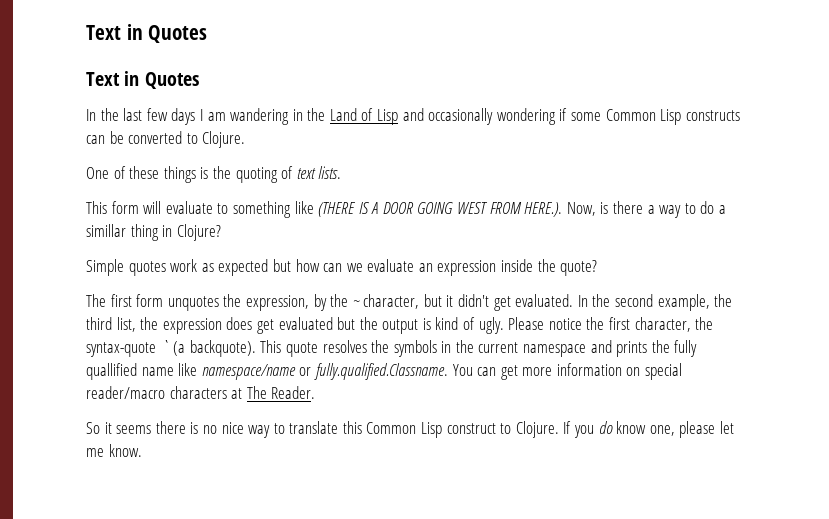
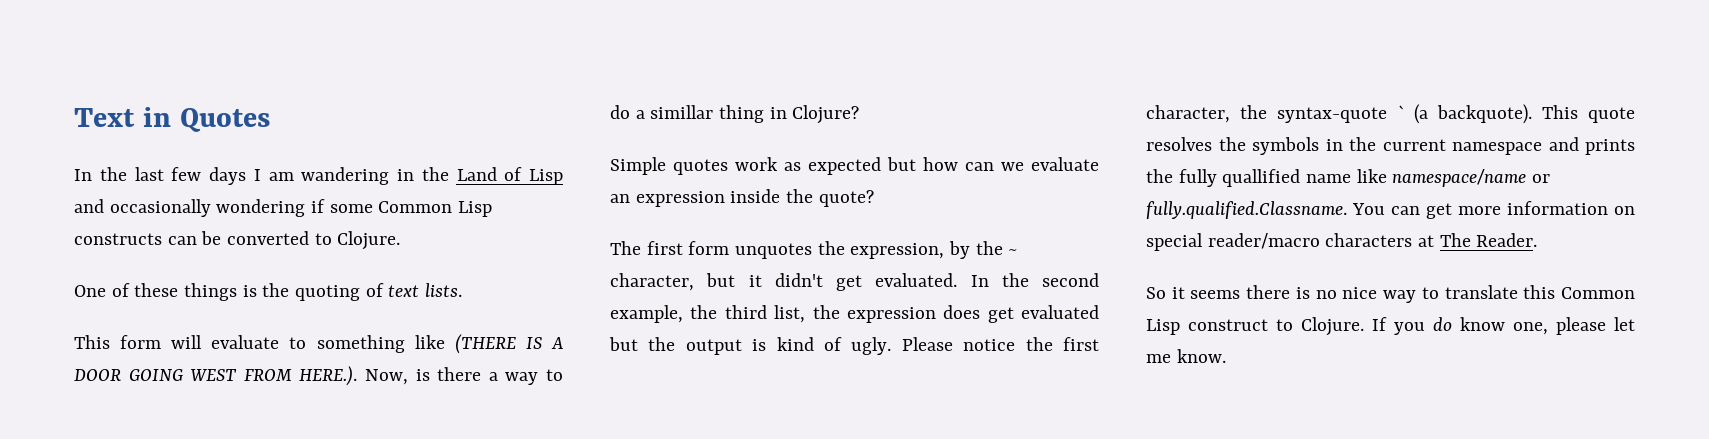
[86,24,208,43] [86,71,199,89] Text in Quotes // Text in Quotes -> [74,107,270,132] Text in Quotes

